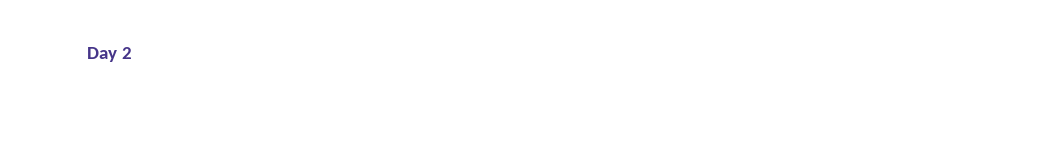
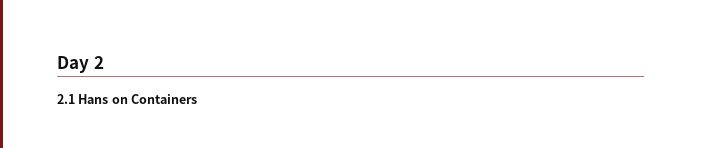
(132, 53) none -> [57,94,198,104] // 2.1 Hans on Containers

